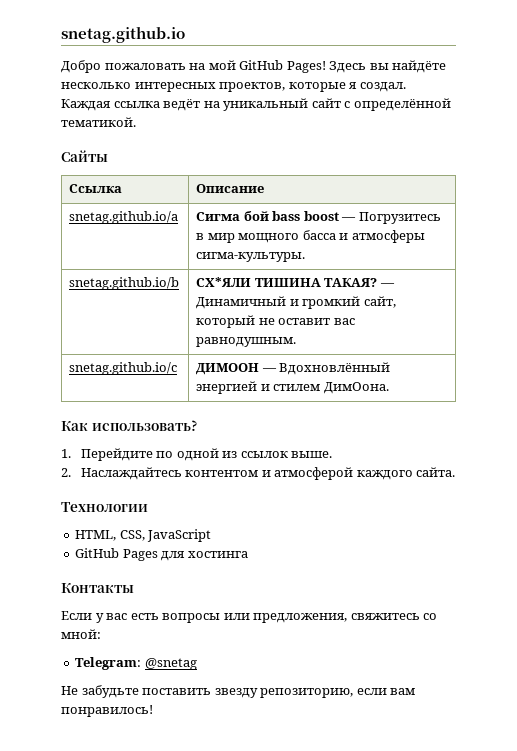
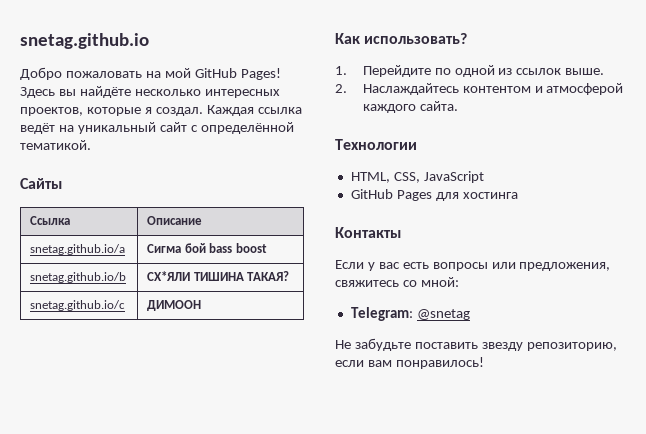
[341,212,441,224] [196,230,425,243] [196,252,306,262] [69,277,180,290] [196,277,395,287] [196,296,396,309] [196,315,355,328] [196,337,297,347] [69,362,178,375] [196,362,391,375] [196,381,389,394] — Погрузитесь в мир мощного басса и атмосферы сигма-культуры. // snetag.github.io/b | СХ*ЯЛИ ТИШИНА ТАКАЯ? — Динамичный и громкий сайт, который не оставит вас равнодушным. // snetag.github.io/c | ДИМООН — Вдохновлённый энергией и стилем ДимОона. -> [30,272,127,283] [147,271,290,281] [30,300,126,311] [147,300,202,311] // snetag.github.io/b | СХ*ЯЛИ ТИШИНА ТАКАЯ? // snetag.github.io/c | ДИМООН

